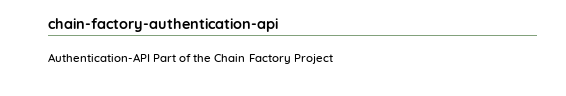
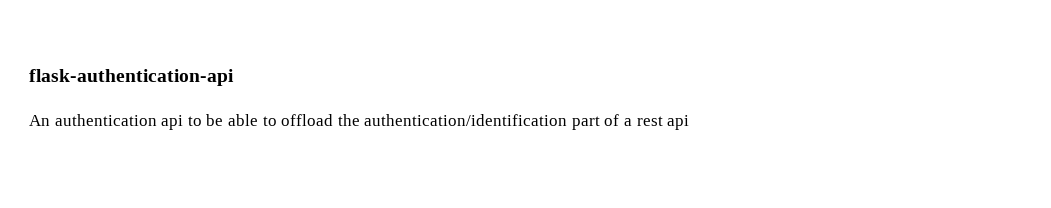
[48,18,278,32] [48,53,333,64] chain-factory-authentication-api // Authentication-API Part of the Chain Factory Project -> [29,69,234,86] [29,114,690,130] flask-authentication-api // An authentication api to be able to offload the authentication/identification part of a rest api

